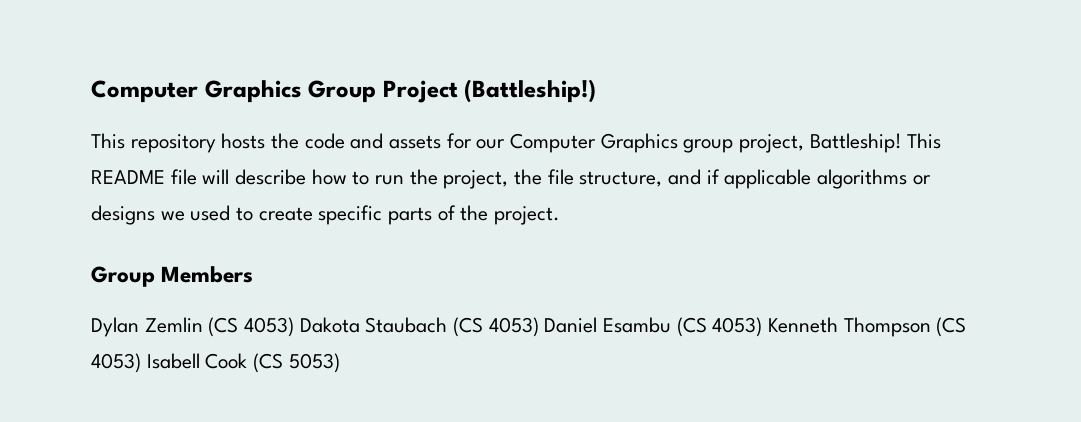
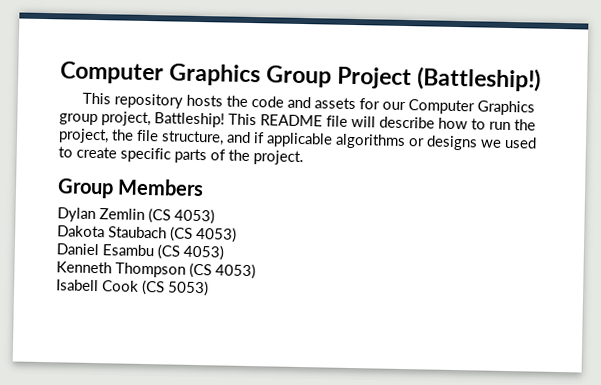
(295, 327) none -> (215, 216) //
(539, 327) none -> (237, 234) //
(763, 327) none -> (224, 252) //
(141, 363) none -> (256, 271) //

